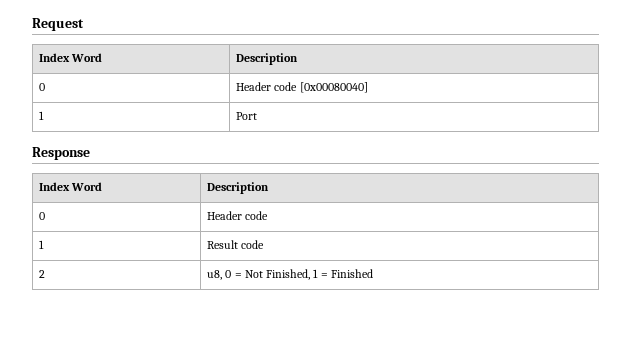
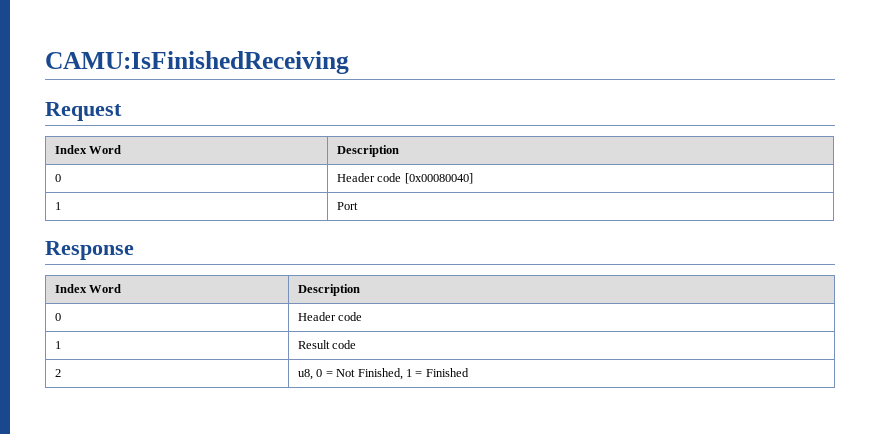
(32, 24) none -> [45,51,349,74] CAMU:IsFinishedReceiving //

